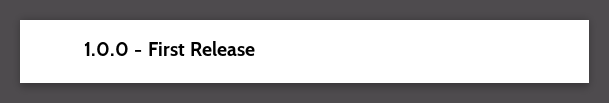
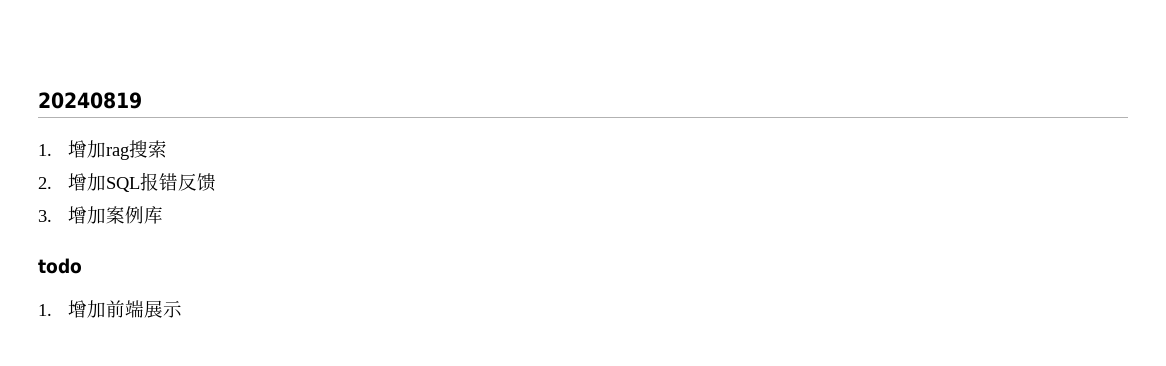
[84,41,255,56] 1.0.0 - First Release -> [38,92,142,109] [38,140,167,160] [38,172,216,192] [38,206,163,224] [38,258,82,274] [38,300,182,318] 20240819 // 1.增加rag搜索 // 2.增加SQL报错反馈 // 3.增加案例库 // todo // 1.增加前端展示

